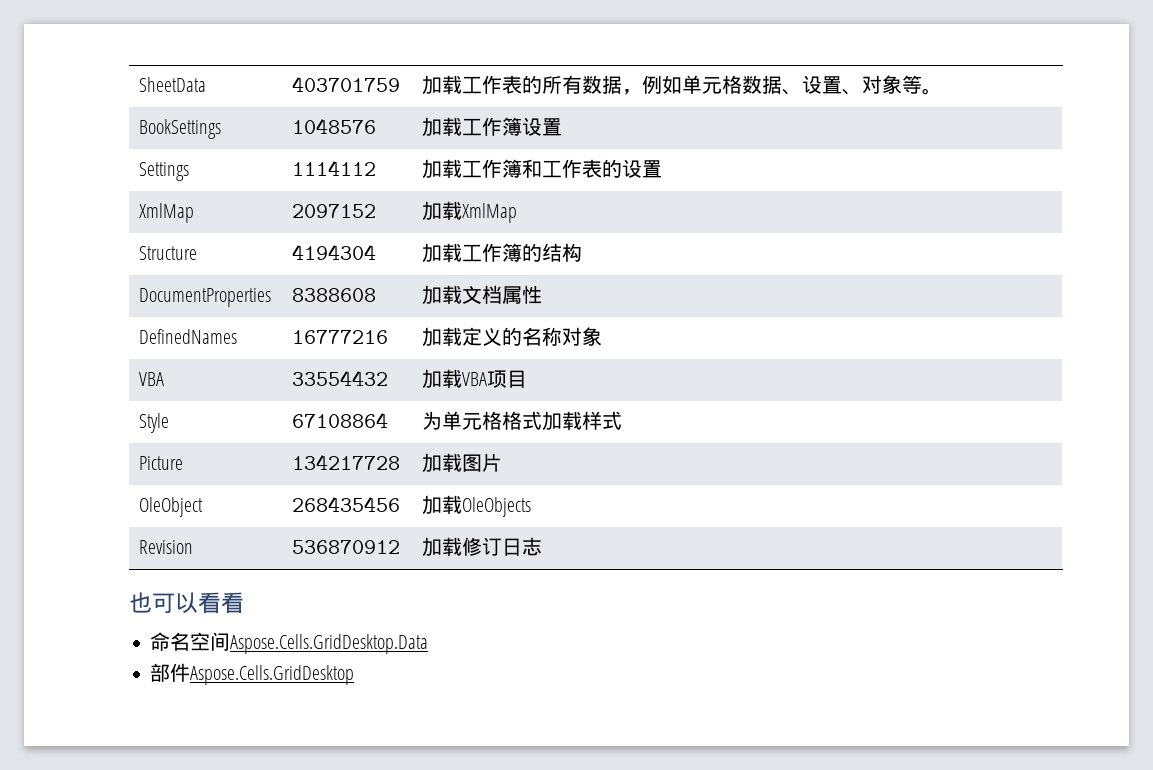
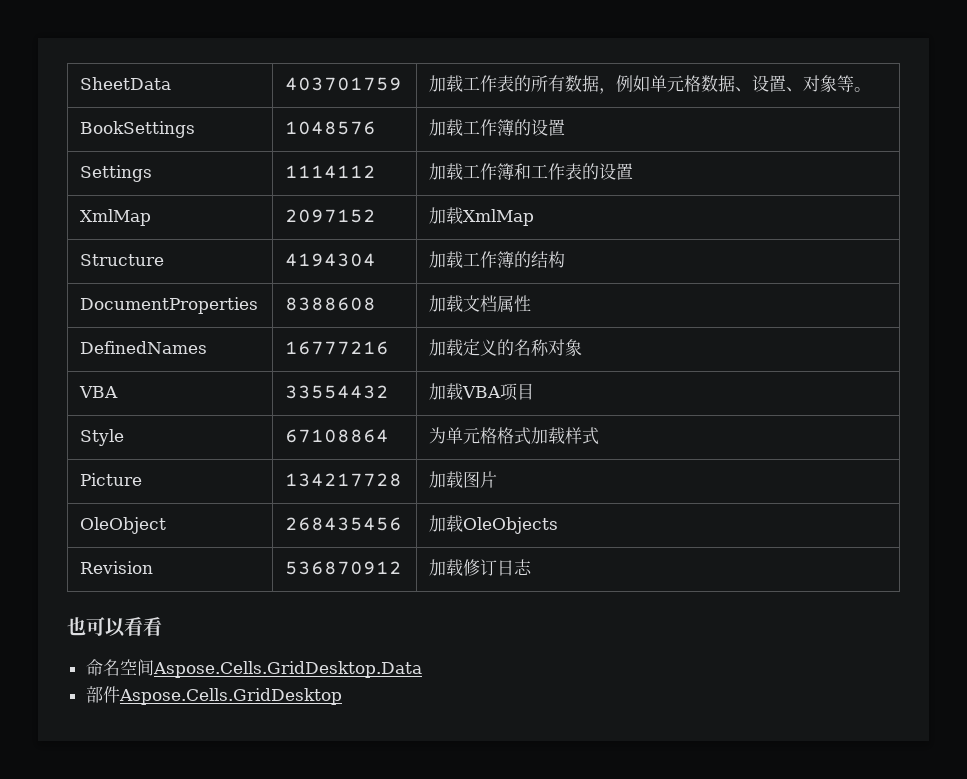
(523, 126) none -> [514,119,532,136] 的

